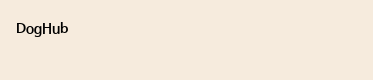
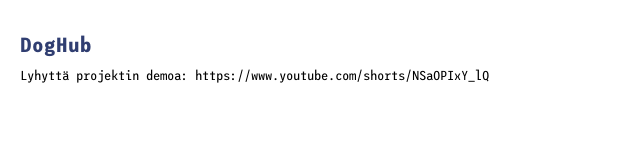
(68, 29) none -> [20,69,489,83] // Lyhyttä projektin demoa: https://www.youtube.com/shorts/NSaOPIxY_lQ

